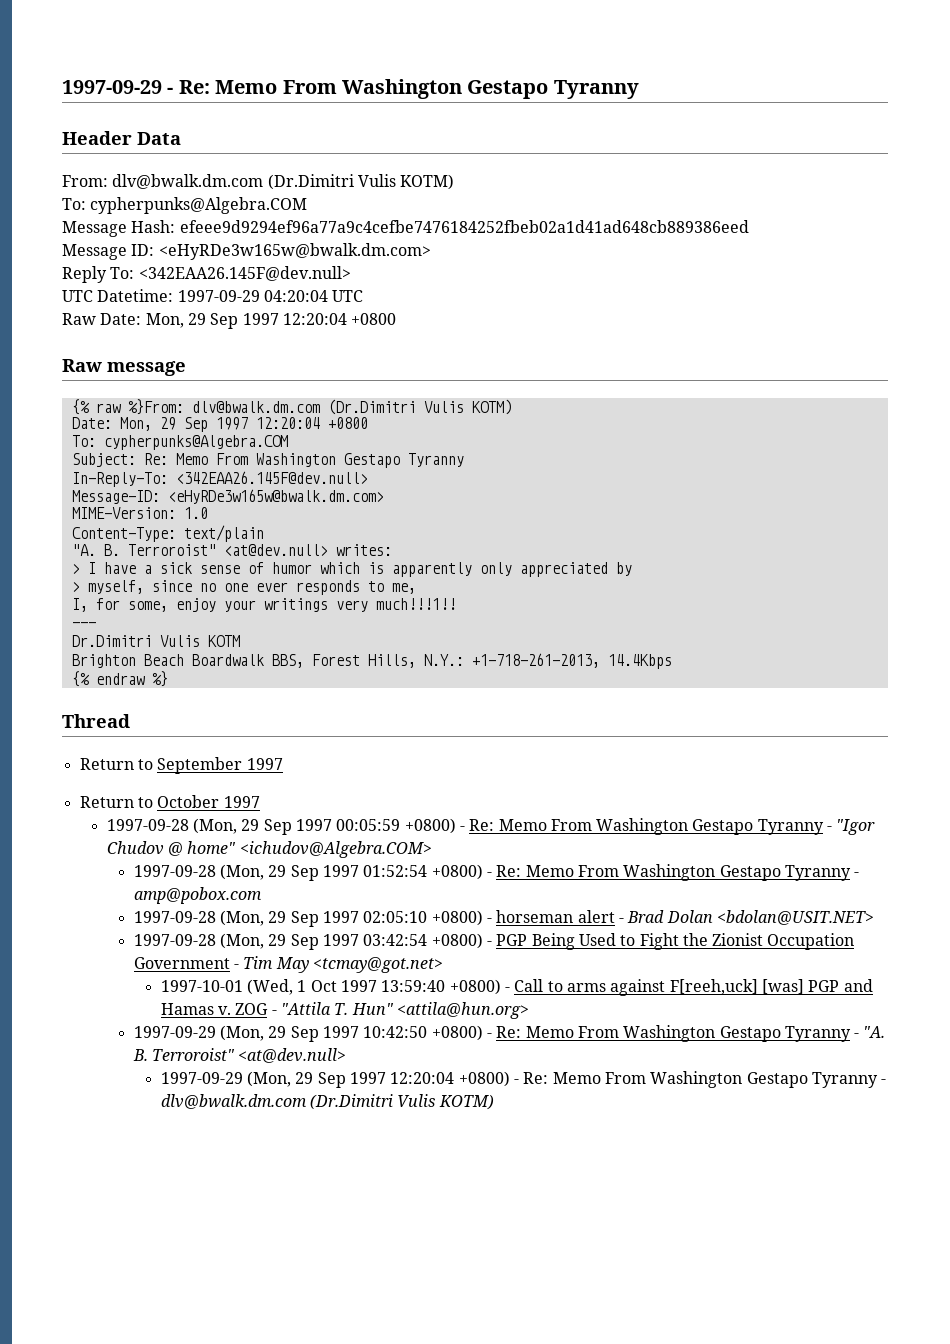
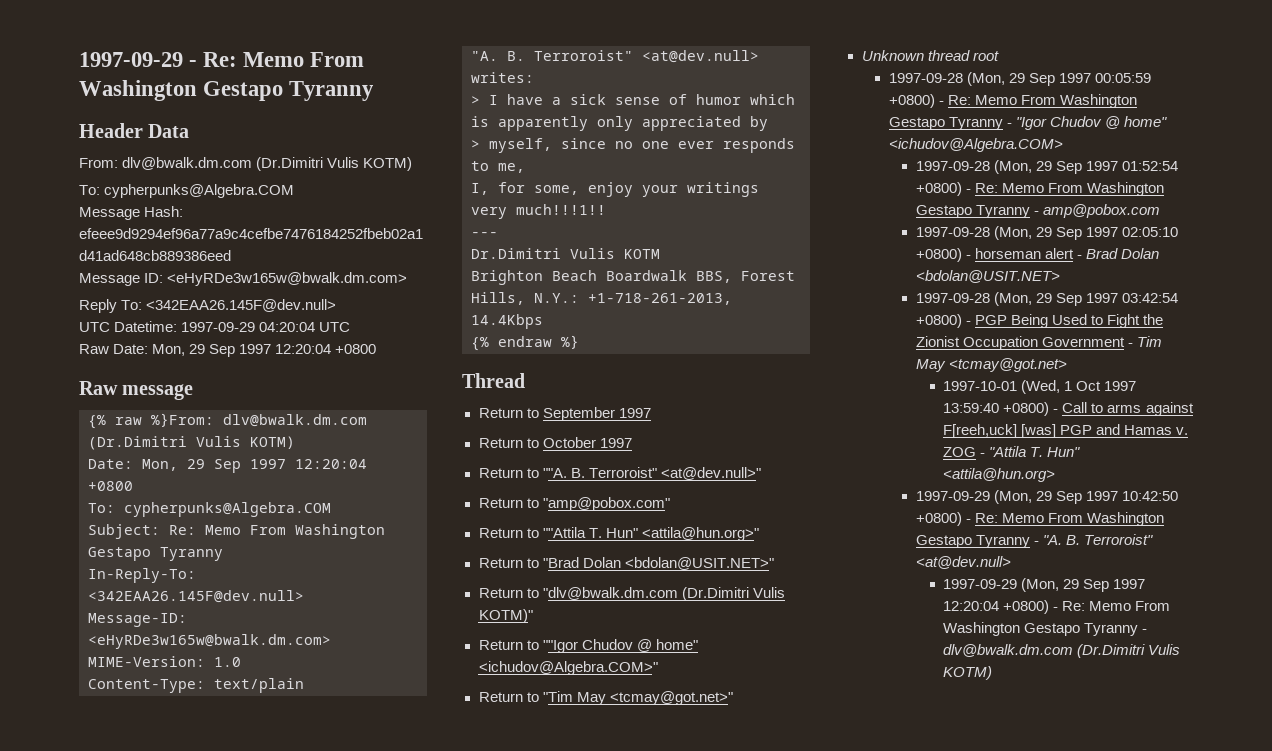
(260, 802) none -> [478,467,761,480] [478,497,670,511] [478,527,759,541] [478,557,774,570] [478,587,785,601] [478,609,533,623] [478,639,698,653] [478,661,658,675] [478,691,733,705] [861,50,999,61] // Return to ""A. B. Terroroist" <at@dev.null>" // Return to "amp@pobox.com" // Return to ""Attila T. Hun" <attila@hun.org>" // Return to "Brad Dolan <bdolan@USIT.NET>" // Return to "dlv@bwalk.dm.com (Dr.Dimitri Vulis KOTM)" // Return to ""Igor Chudov @ home" <ichudov@Algebra.COM>" // Return to "Tim May <tcmay@got.net>" // Unknown thread root

